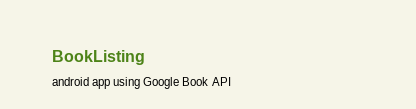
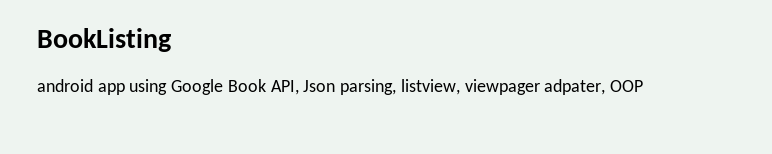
[211,77,231,86] API -> [270,79,643,95] API, Json parsing, listview, viewpager adpater, OOP

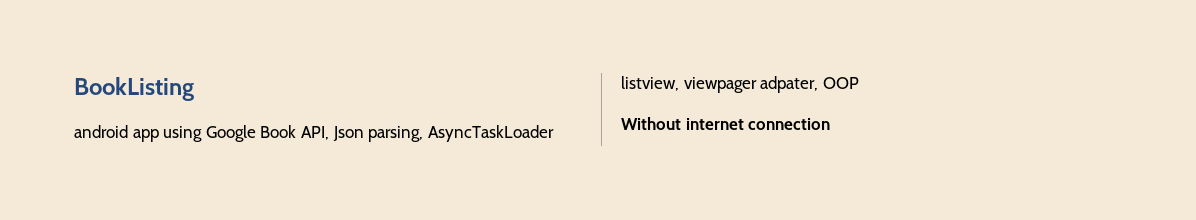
(397, 87) none -> [427,125,554,142] AsyncTaskLoader
(643, 86) none -> [621,117,831,130] // Without internet connection

